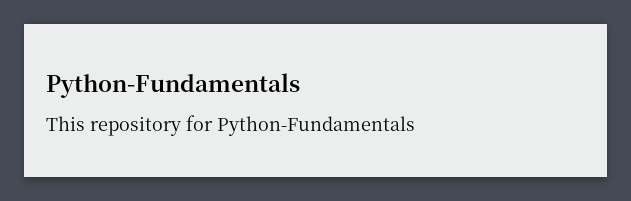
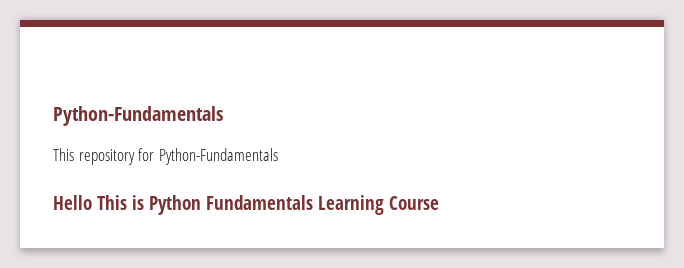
(415, 126) none -> [53,195,439,215] // Hello This is Python Fundamentals Learning Course

